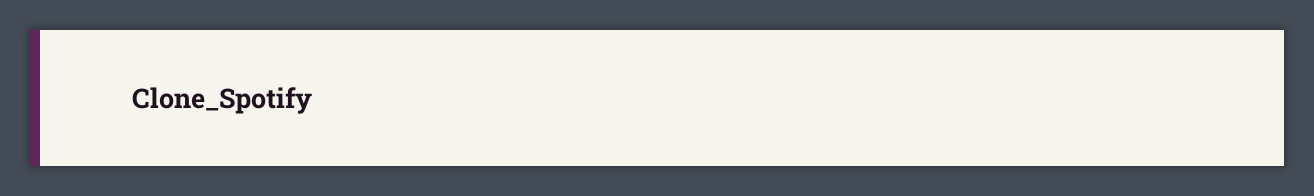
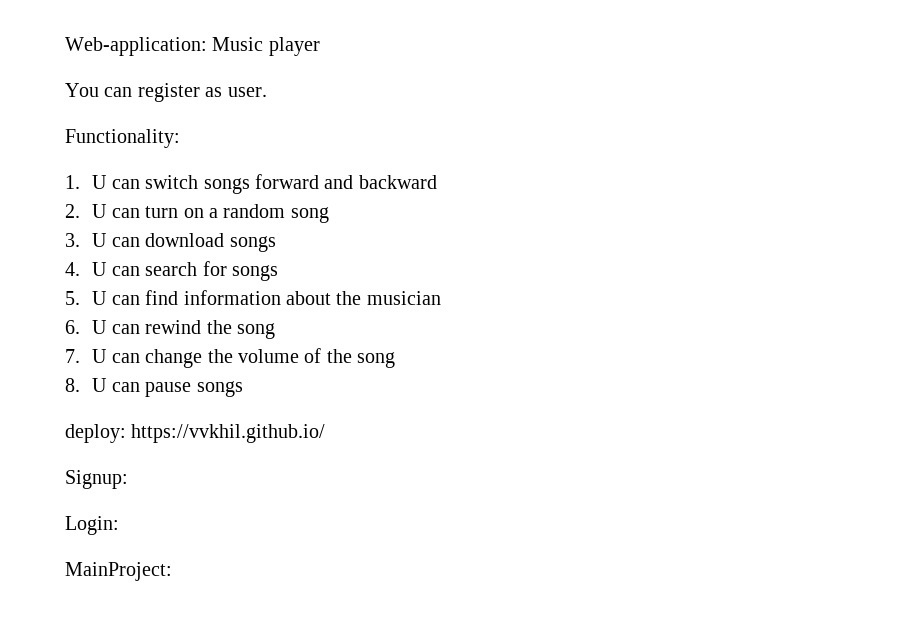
[132,87,312,114] Clone_Spotify -> [65,37,320,56] [65,83,267,102] [65,129,180,148] [65,174,437,194] [65,204,329,223] [65,233,276,252] [65,261,278,281] [65,290,441,305] [65,320,275,339] [65,348,396,368] [65,378,243,397] [65,424,326,443] [65,470,128,489] [65,516,119,535] [65,562,172,581] Web-application: Music player // You can register as user. // Functionality: // 1. U can switch songs forward and backward // 2. U can turn on a random song // 3. U can download songs // 4. U can search for songs // 5. U can find information about the musician // 6. U can rewind the song // 7. U can change the volume of the song // 8. U can pause songs // deploy: https://vvkhil.github.io/ // Signup: // Login: // MainProject:

